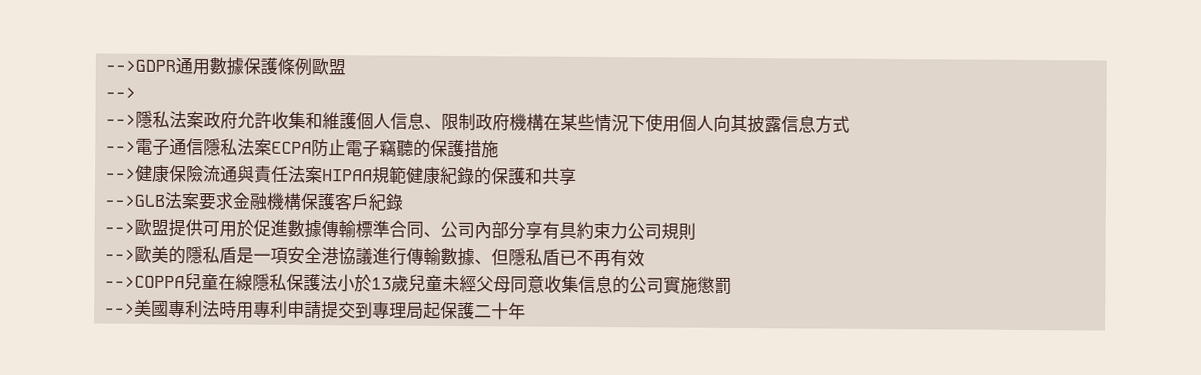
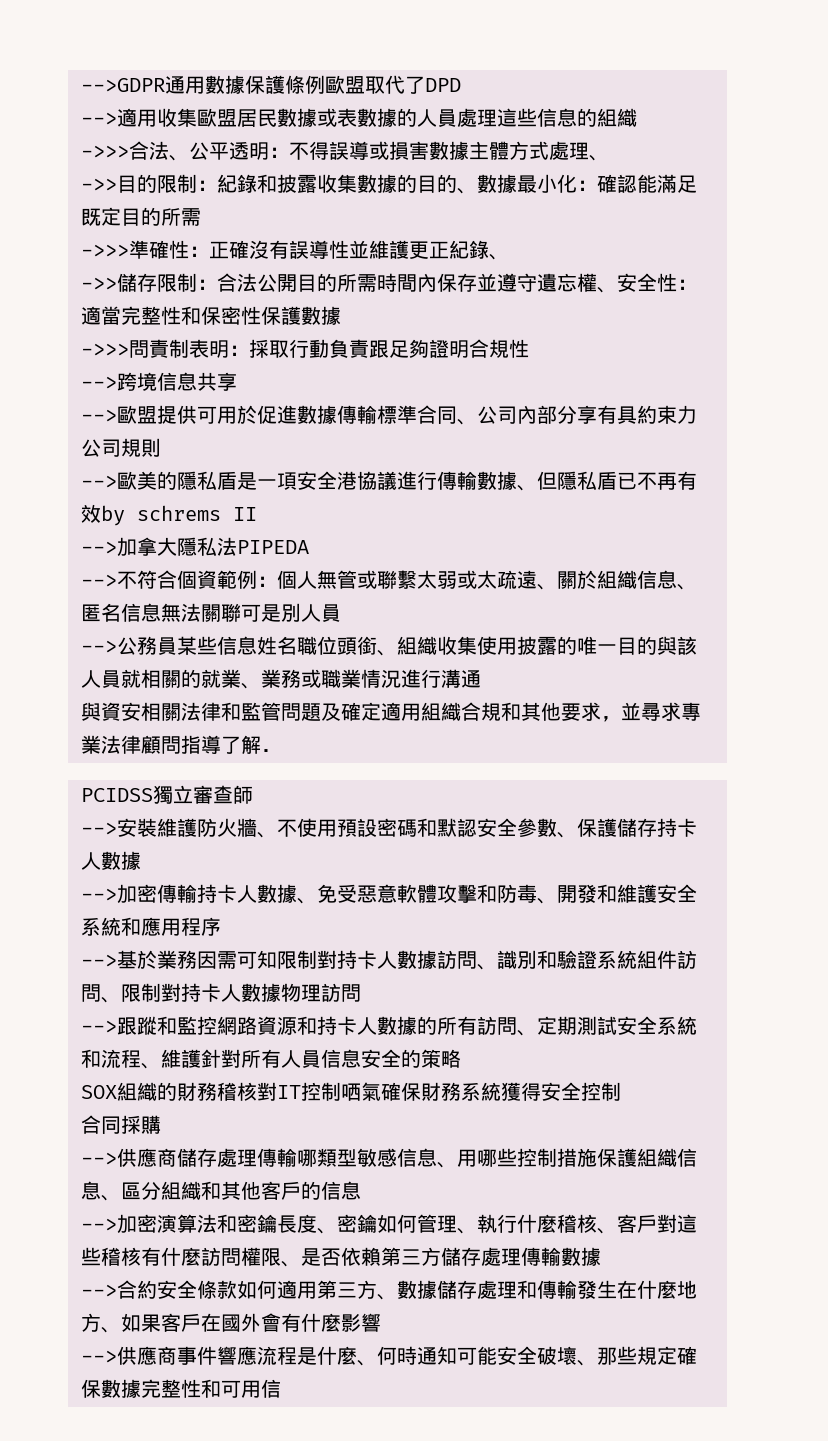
[105,87,137,99] [105,110,851,134] [105,137,500,159] [105,164,578,186] [104,191,404,212] // --> // -->隱私法案政府允許收集和維護個人信息、限制政府機構在某些情況下使用個人向其披露信息方式 // -->電子通信隱私法案ECPA防止電子竊聽的保護措施 // -->健康保險流通與責任法案HIPAA規範健康紀錄的保護和共享 // -->GLB法案要求金融機構保護客戶紀錄 -> [364,75,461,94] [80,108,637,127] [80,141,609,161] [80,174,697,194] [80,207,201,226] [80,240,509,260] [80,273,697,293] [80,306,341,325] [80,339,529,358] [80,372,237,391] 取代了DPD // -->適用收集歐盟居民數據或表數據的人員處理這些信息的組織 // ->>>合法、公平透明：不得誤導或損害數據主體方式處理、 // ->>目的限制：紀錄和披露收集數據的目的、數據最小化：確認能滿足既定目的所需 // ->>>準確性：正確沒有誤導性並維護更正紀錄、 // ->>儲存限制：合法公開目的所需時間內保存並遵守遺忘權、安全性：適當完整性和保密性保護數據 // ->>>問責制表明：採取行動負責跟足夠證明合規性 // -->跨境信息共享
[104,273,733,295] [104,299,527,320] // -->COPPA兒童在線隱私保護法小於13歲兒童未經父母同意收集信息的公司實施懲罰 // -->美國專利法時用專利申請提交到專理局起保護二十年 -> [100,505,257,526] [80,537,309,557] [80,570,697,590] [80,603,341,622] [80,636,697,656] [80,669,481,689] [80,702,701,722] [80,735,281,754] [80,785,253,804] [80,818,697,838] [80,851,141,870] [80,884,697,904] [80,917,221,936] [80,950,697,970] [80,983,361,1003] [80,1016,697,1036] [80,1049,461,1069] [80,1082,621,1101] [80,1115,161,1134] [80,1148,697,1168] [80,1181,361,1201] [80,1214,697,1234] [80,1247,601,1267] [80,1280,697,1300] [80,1313,381,1333] [80,1346,697,1366] [80,1379,281,1398] by schrems II // -->加拿大隱私法PIPEDA // -->不符合個資範例：個人無管或聯繫太弱或太疏遠、關於組織信息、匿名信息無法關聯可是別人員 // -->公務員某些信息姓名職位頭銜、組織收集使用披露的唯一目的與該人員就相關的就業、業務或職業情況進行溝通 // 與資安相關法律和監管問題及確定適用組織合規和其他要求，並尋求專業法律顧問指導了解． // PCIDSS獨立審查師 // -->安裝維護防火牆、不使用預設密碼和默認安全參數、保護儲存持卡人數據 // -->加密傳輸持卡人數據、免受惡意軟體攻擊和防毒、開發和維護安全系統和應用程序 // -->基於業務因需可知限制對持卡人數據訪問、識別和驗證系統組件訪問、限制對持卡人數據物理訪問 // -->跟蹤和監控網路資源和持卡人數據的所有訪問、定期測試安全系統和流程、維護針對所有人員信息安全的策略 // SOX組織的財務稽核對IT控制哂氣確保財務系統獲得安全控制 // 合同採購 // -->供應商儲存處理傳輸哪類型敏感信息、用哪些控制措施保護組織信息、區分組織和其他客戶的信息 // -->加密演算法和密鑰長度、密鑰如何管理、執行什麼稽核、客戶對這些稽核有什麼訪問權限、是否依賴第三方儲存處理傳輸數據 // -->合約安全條款如何適用第三方、數據儲存處理和傳輸發生在什麼地方、如果客戶在國外會有什麼影響 // -->供應商事件響應流程是什麼、何時通知可能安全破壞、那些規定確保數據完整性和可用信

